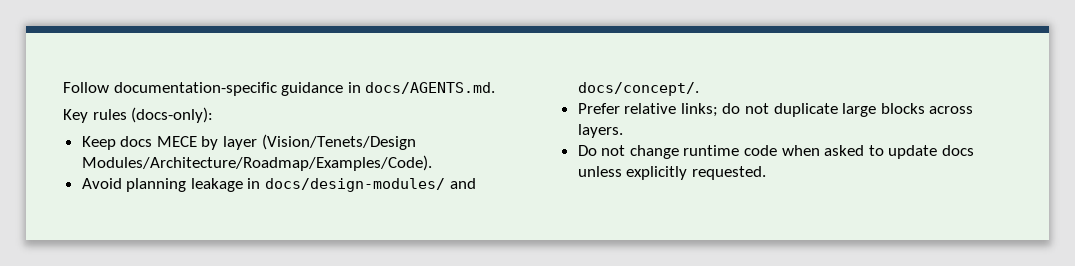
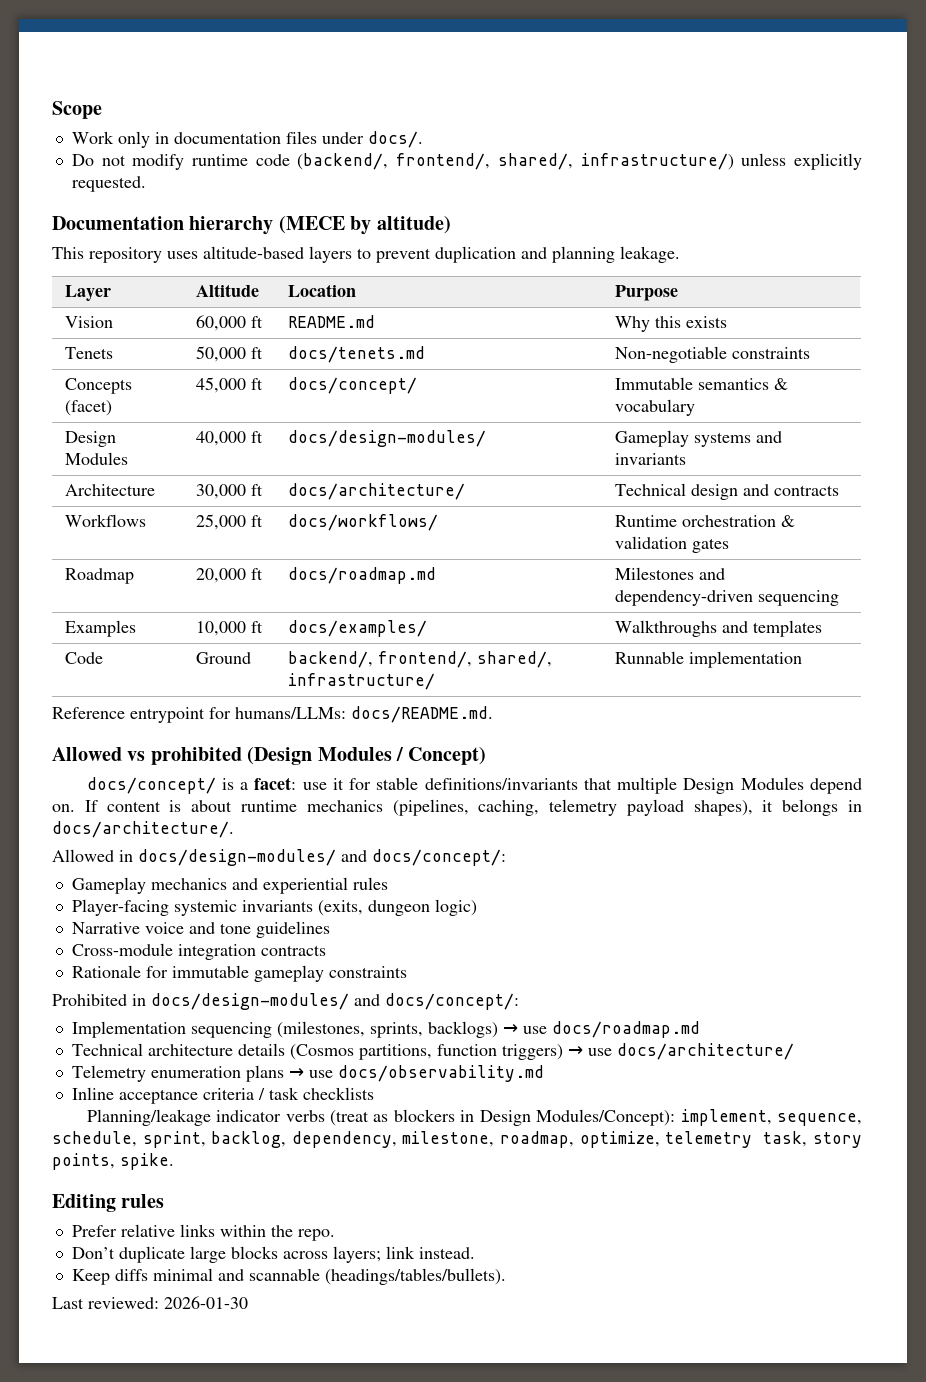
[63,82,496,96] [63,107,214,123] [81,134,416,150] [81,155,432,171] [81,178,476,192] [577,82,699,96] [577,103,974,117] [577,124,623,138] [577,145,975,159] [577,166,766,180] Follow documentation-specific guidance in docs/AGENTS.md. // Key rules (docs-only): // Keep docs MECE by layer (Vision/Tenets/Design Modules/Architecture/Roadmap/Examples/Code). // Avoid planning leakage in docs/design-modules/ and docs/concept/. // Prefer relative links; do not duplicate large blocks across layers. // Do not change runtime code when asked to update docs unless explicitly requested. -> [52,101,102,119] [71,131,423,148] [71,153,863,170] [71,176,146,192] [52,216,451,235] [52,246,680,263] [65,285,112,301] [196,284,260,297] [288,284,357,297] [615,285,679,301] [65,316,114,328] [196,315,264,331] [288,315,376,328] [615,316,728,332] [65,347,114,359] [196,346,264,362] [288,346,426,363] [615,346,811,363] [65,378,133,394] [65,400,113,416] [196,377,264,393] [288,377,418,394] [615,377,789,390] [615,399,696,416] [65,431,117,447] [65,452,129,465] [196,431,264,446] [288,430,487,447] [615,430,783,447] [615,453,687,465] [65,484,156,496] [196,484,264,499] [288,483,466,500] [615,483,840,500] [65,514,147,527] [196,514,264,530] [288,514,439,531] [615,515,796,527] [615,536,730,553] [65,568,135,584] [196,568,264,583] [288,567,437,584] [615,567,726,580] [615,590,840,606] [65,620,137,637] [196,621,264,636] [288,620,428,637] [615,620,823,637] [65,652,104,664] [196,652,252,664] [288,651,553,668] [288,673,436,690] [615,651,803,668] [52,706,493,723] [52,747,487,765] [86,777,863,794] [52,799,863,816] [52,821,234,838] [52,849,506,866] [71,877,388,894] [71,899,477,916] [71,921,330,938] [71,943,326,960] [71,965,407,982] [52,993,519,1010] [71,1021,700,1038] [71,1043,794,1060] [71,1065,544,1082] [71,1087,374,1104] [86,1109,862,1126] [52,1131,863,1148] [52,1153,174,1170] [52,1194,165,1212] [71,1224,335,1241] [71,1246,475,1263] [71,1268,506,1285] [52,1296,248,1309] Scope // Work only in documentation files under docs/. // Do not modify runtime code (backend/, frontend/, shared/, infrastructure/) unless explicitly requested. // Documentation hierarchy (MECE by altitude) // This repository uses altitude-based layers to prevent duplication and planning leakage. // Layer | Altitude | Location | Purpose // Vision | 60,000 ft | README.md | Why this exists // Tenets | 50,000 ft | docs/tenets.md | Non-negotiable constraints // Concepts (facet) | 45,000 ft | docs/concept/ | Immutable semantics & vocabulary // Design Modules | 40,000 ft | docs/design-modules/ | Gameplay systems and invariants // Architecture | 30,000 ft | docs/architecture/ | Technical design and contracts // Workflows | 25,000 ft | docs/workflows/ | Runtime orchestration & validation gates // Roadmap | 20,000 ft | docs/roadmap.md | Milestones and dependency-driven sequencing // Examples | 10,000 ft | docs/examples/ | Walkthroughs and templates // Code | Ground | backend/, frontend/, shared/, infrastructure/ | Runnable implementation // Reference entrypoint for humans/LLMs: docs/README.md. // Allowed vs prohibited (Design Modules / Concept) // docs/concept/ is a facet: use it for stable definitions/invariants that multiple Design Modules depend on. If content is about runtime mechanics (pipelines, caching, telemetry payload shapes), it belongs in docs/architecture/. // Allowed in docs/design-modules/ and docs/concept/: // Gameplay mechanics and experiential rules // Player-facing systemic invariants (exits, dungeon logic) // Narrative voice and tone guidelines // Cross-module integration contracts // Rationale for immutable gameplay constraints // Prohibited in docs/design-modules/ and docs/concept/: // Implementation sequencing (milestones, sprints, backlogs) → use docs/roadmap.md // Technical architecture details (Cosmos partitions, function triggers) → use docs/architecture/ // Telemetry enumeration plans → use docs/observability.md // Inline acceptance criteria / task checklists // Planning/leakage indicator verbs (treat as blockers in Design Modules/Concept): implement, sequence, schedule, sprint, backlog, dependency, milestone, roadmap, optimize, telemetry task, story points, spike. // Editing rules // Prefer relative links within the repo. // Don’t duplicate large blocks across layers; link instead. // Keep diffs minimal and scannable (headings/tables/bullets). // Last reviewed: 2026-01-30

